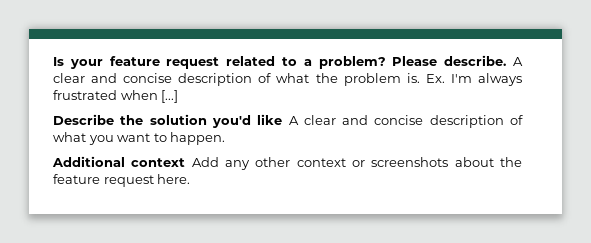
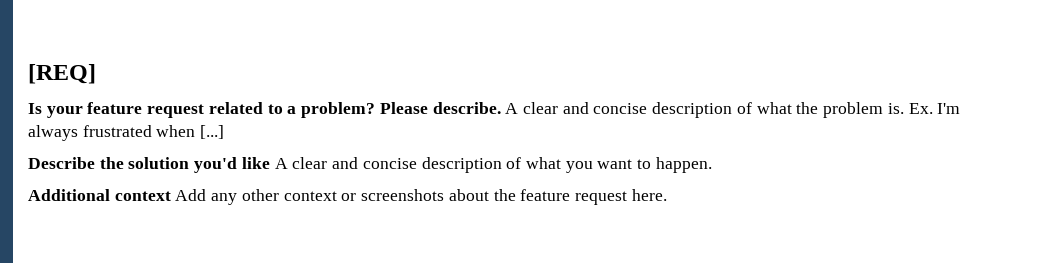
(53, 61) none -> [28,64,96,84] [REQ] //

